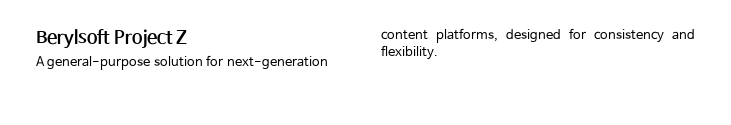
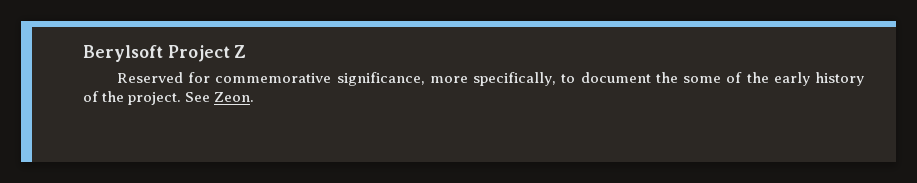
[36,55,328,70] [381,28,695,43] [381,45,438,60] A general-purpose solution for next-generation content platforms, designed for consistency and flexibility. -> [116,72,865,86] [83,91,255,105] Reserved for commemorative significance, more specifically, to document the some of the early history of the project. See Zeon.

